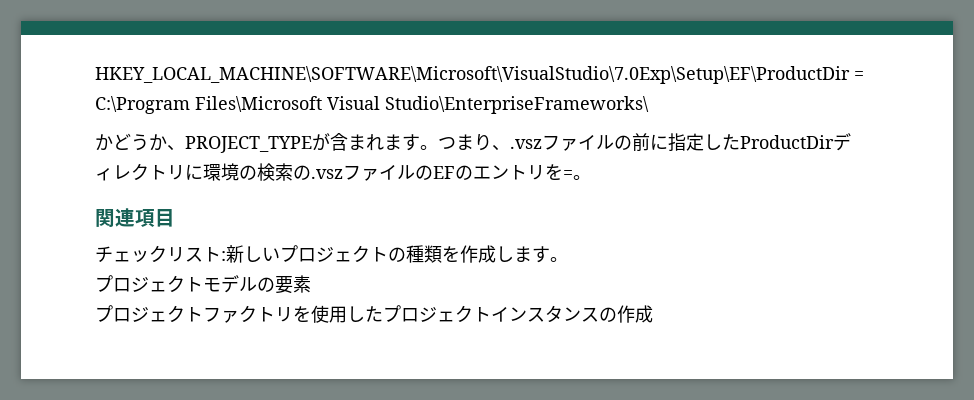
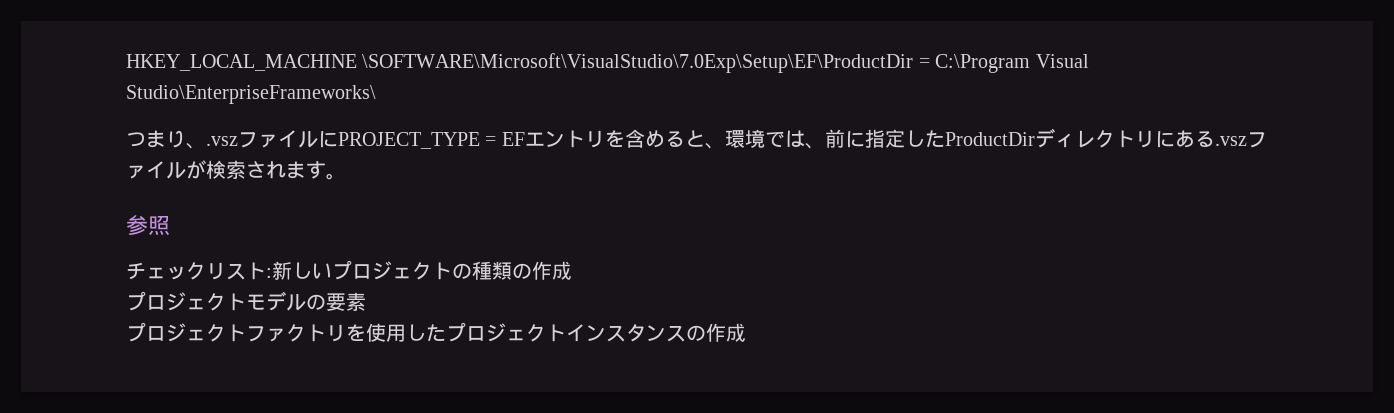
[95,66,850,84] HKEY_LOCAL_MACHINE\SOFTWARE\Microsoft\VisualStudio\7.0Exp\Setup\EF\ProductDir -> [126,53,914,73] HKEY_LOCAL_MACHINE \SOFTWARE\Microsoft\VisualStudio\7.0Exp\Setup\EF\ProductDir
[195,96,322,112] Files\Microsoft -> (1031, 63) none
[95,133,438,153] かどうか、PROJECT_TYPEが含まれます。 -> (376, 94) none
[614,135,632,150] の -> [318,129,825,149] にPROJECT_TYPE = EFエントリを含めると、環境では、
[203,163,591,181] [95,208,175,227] 環境の検索の.vszファイルのEFのエントリを=。 // 関連項目 -> [1174,130,1267,148] [126,160,346,180] [126,215,170,236] ある.vszファイルが検索されます。 // 参照
[442,245,568,263] を作成します。 -> [512,261,572,280] の作成

